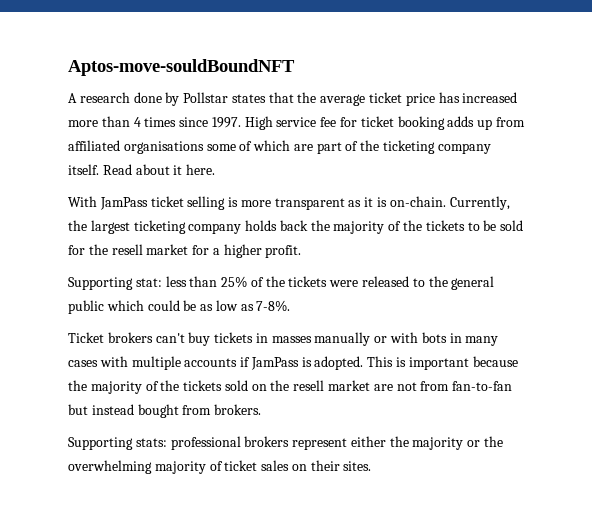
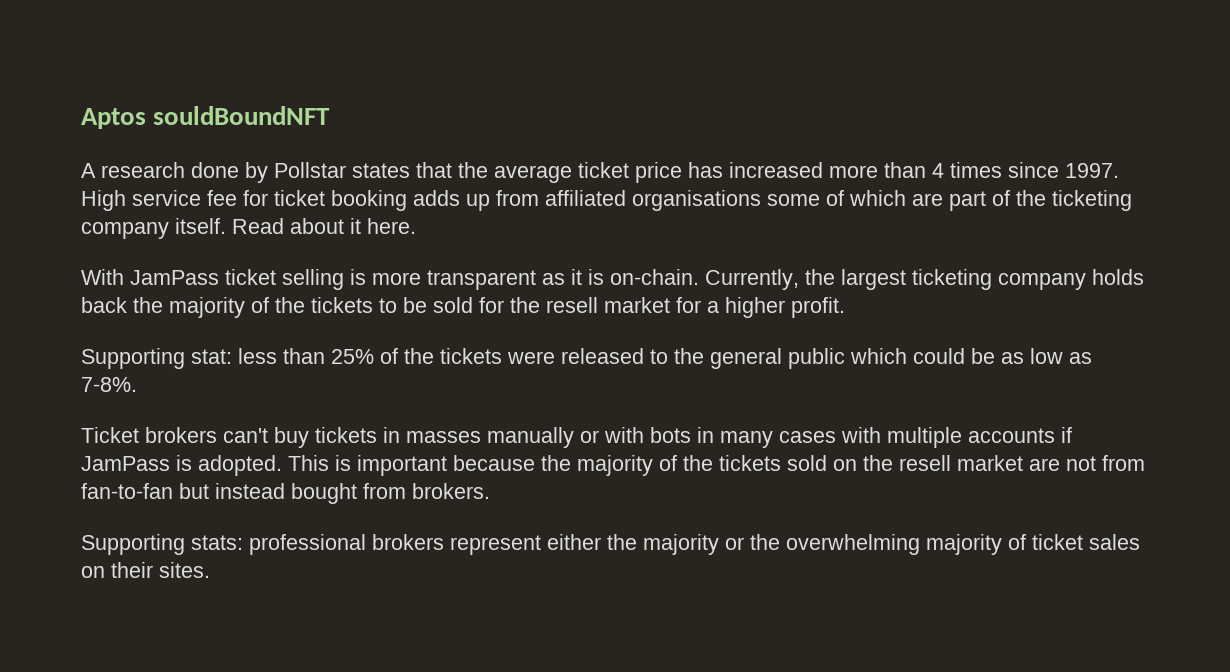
[68,59,295,76] Aptos-move-souldBoundNFT -> [81,106,331,129] Aptos souldBoundNFT

